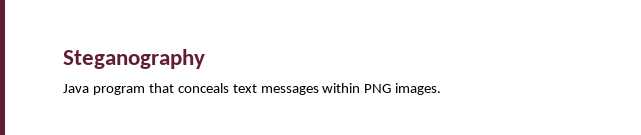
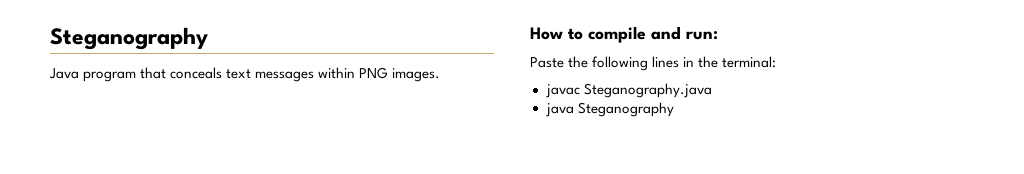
(442, 89) none -> [530,26,718,43] [530,56,777,71] [545,83,712,98] [545,102,674,117] // How to compile and run: // Paste the following lines in the terminal: // javac Steganography.java // java Steganography

